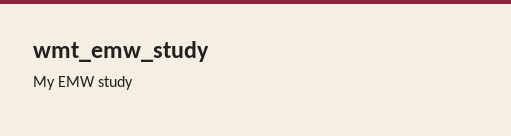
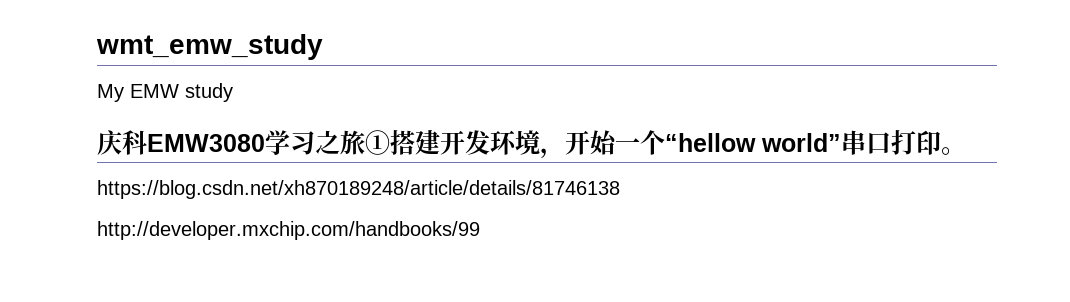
(134, 83) none -> [97,130,966,159] [97,180,620,199] [97,221,480,240] // 庆科EMW3080学习之旅①搭建开发环境，开始一个“hellow world”串口打印。 // https://blog.csdn.net/xh870189248/article/details/81746138 // http://developer.mxchip.com/handbooks/99

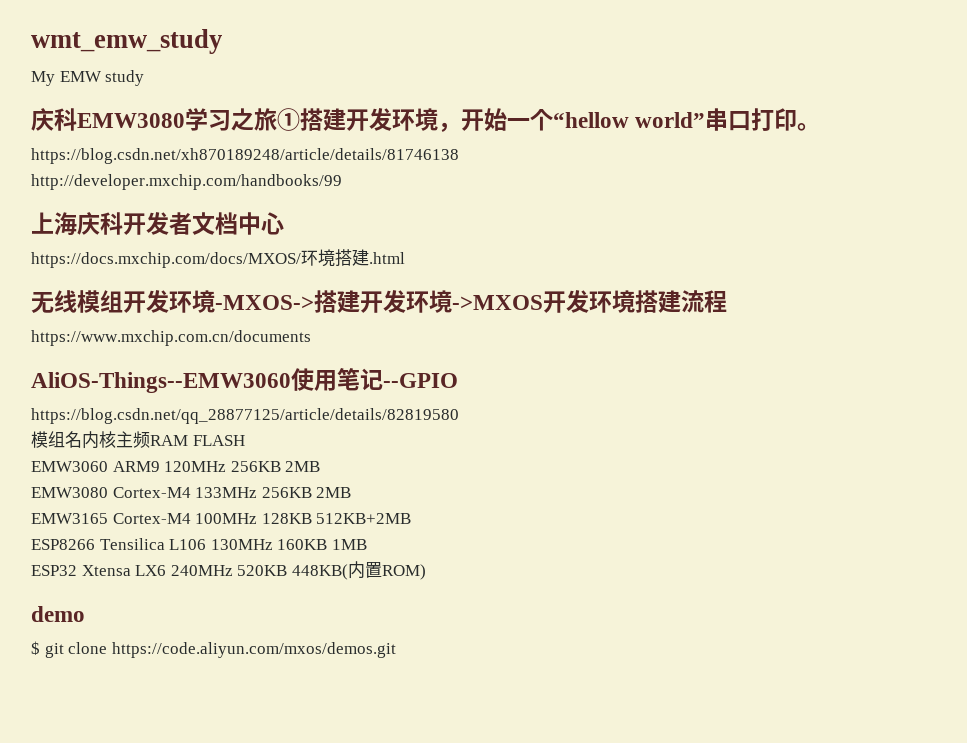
(480, 230) none -> [31,212,284,236] [31,249,405,268] [31,290,727,313] [31,330,311,346] [31,368,458,393] [31,408,459,424] [31,431,245,449] [31,461,321,472] [31,487,352,498] [31,513,412,524] [31,538,367,550] [31,561,426,580] [31,606,85,622] [31,641,396,658] // 上海庆科开发者文档中心 // https://docs.mxchip.com/docs/MXOS/环境搭建.html // 无线模组开发环境-MXOS->搭建开发环境->MXOS开发环境搭建流程 // https://www.mxchip.com.cn/documents // AliOS-Things--EMW3060使用笔记--GPIO // https://blog.csdn.net/qq_28877125/article/details/82819580 // 模组名内核主频RAM FLASH // EMW3060 ARM9 120MHz 256KB 2MB // EMW3080 Cortex-M4 133MHz 256KB 2MB // EMW3165 Cortex-M4 100MHz 128KB 512KB+2MB // ESP8266 Tensilica L106 130MHz 160KB 1MB // ESP32 Xtensa LX6 240MHz 520KB 448KB(内置ROM) // demo // $ git clone https://code.aliyun.com/mxos/demos.git

